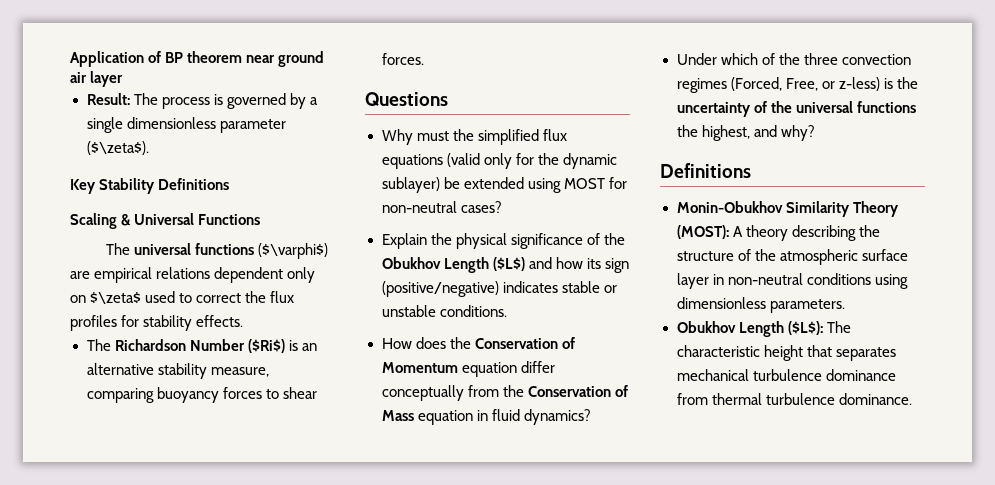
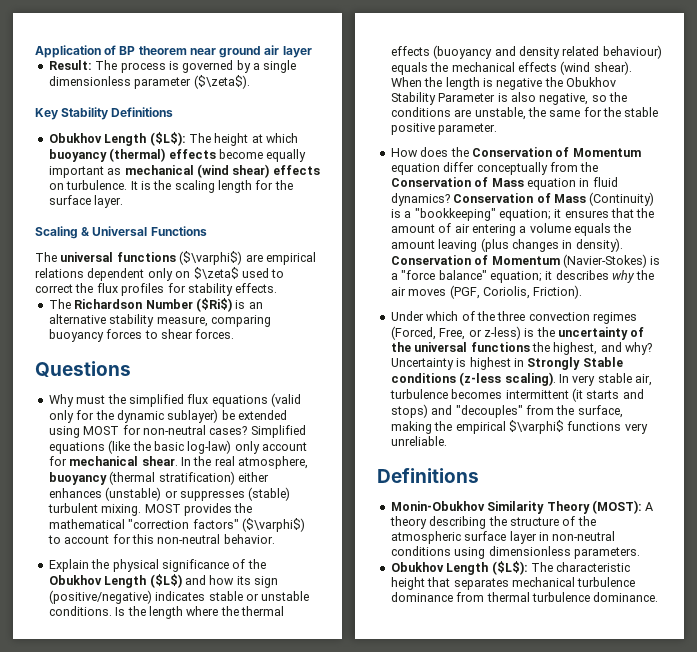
(230, 184) none -> [48,132,298,146] [48,148,307,162] [48,164,320,178] [48,180,293,193] [48,195,124,208] // Obukhov Length ($L$): The height at which buoyancy (thermal) effects become equally important as mechanical (wind shear) effects on turbulence. It is the scaling length for the surface layer.
(502, 207) none -> [250,425,306,438] [48,440,307,454] [48,456,308,469] [48,471,269,485] [48,487,291,501] [47,503,253,516] [48,518,305,532] [47,534,275,544] Simplified equations (like the basic log-law) only account for mechanical shear. In the real atmosphere, buoyancy (thermal stratification) either enhances (unstable) or suppresses (stable) turbulent mixing. MOST provides the mathematical "correction factors" ($\varphi$) to account for this non-neutral behavior.
(507, 311) none -> [115,606,284,619] [390,45,662,59] [390,61,632,75] [390,77,616,90] [390,92,627,105] [390,107,659,120] [390,123,498,135] Is the length where the thermal effects (buoyancy and density related behaviour) equals the mechanical effects (wind shear). When the length is negative the Obukhov Stability Parameter is also negative, so the conditions are unstable, the same for the stable positive parameter.
(591, 417) none -> [453,192,655,206] [390,208,655,221] [390,223,632,236] [390,238,623,252] [390,254,661,268] [390,270,655,283] [390,285,583,299] Conservation of Mass (Continuity) is a "bookkeeping" equation; it ensures that the amount of air entering a volume equals the amount leaving (plus changes in density). Conservation of Momentum (Navier-Stokes) is a "force balance" equation; it describes why the air moves (PGF, Coriolis, Friction).
(815, 133) none -> [390,357,623,370] [390,372,652,386] [389,388,644,402] [390,404,623,418] [390,420,648,434] [390,436,447,446] Uncertainty is highest in Strongly Stable conditions (z-less scaling). In very stable air, turbulence becomes intermittent (it starts and stops) and "decouples" from the surface, making the empirical $\varphi$ functions very unreliable.

